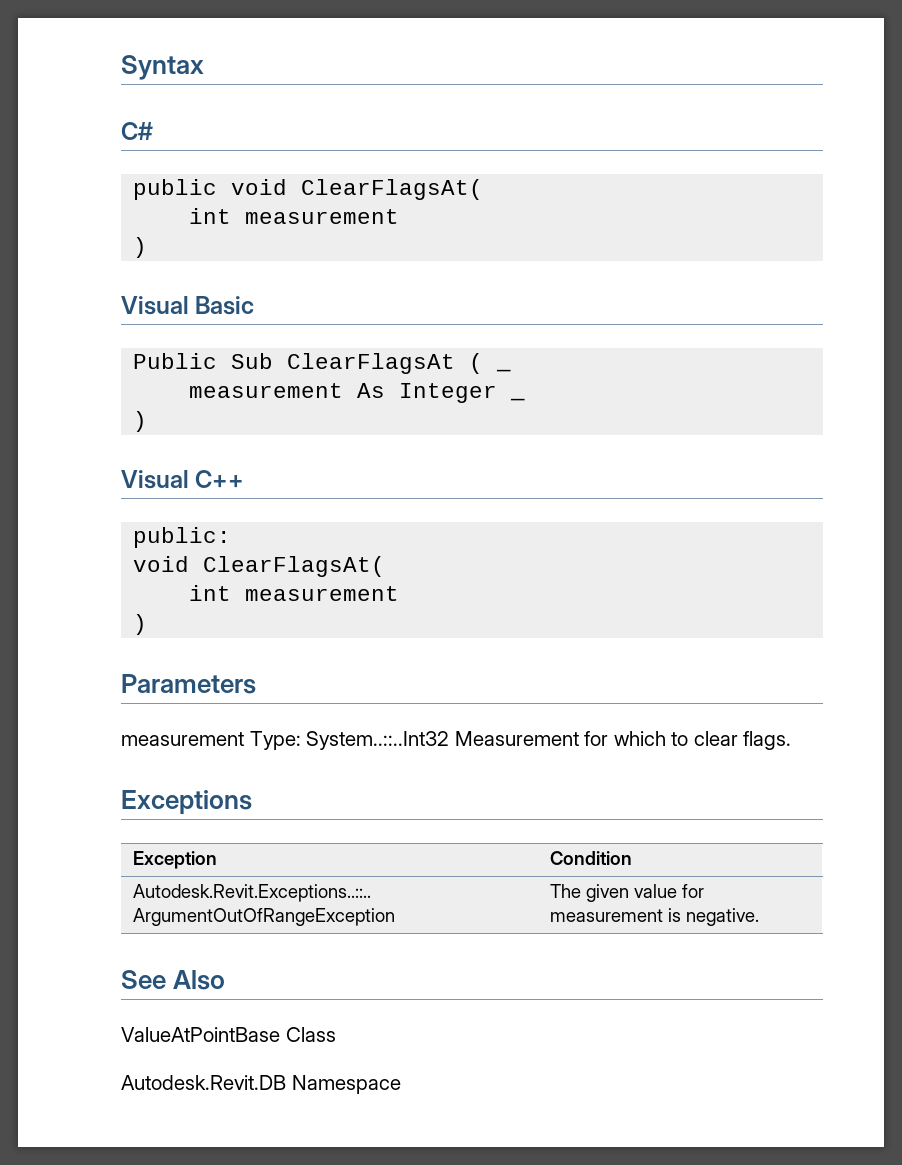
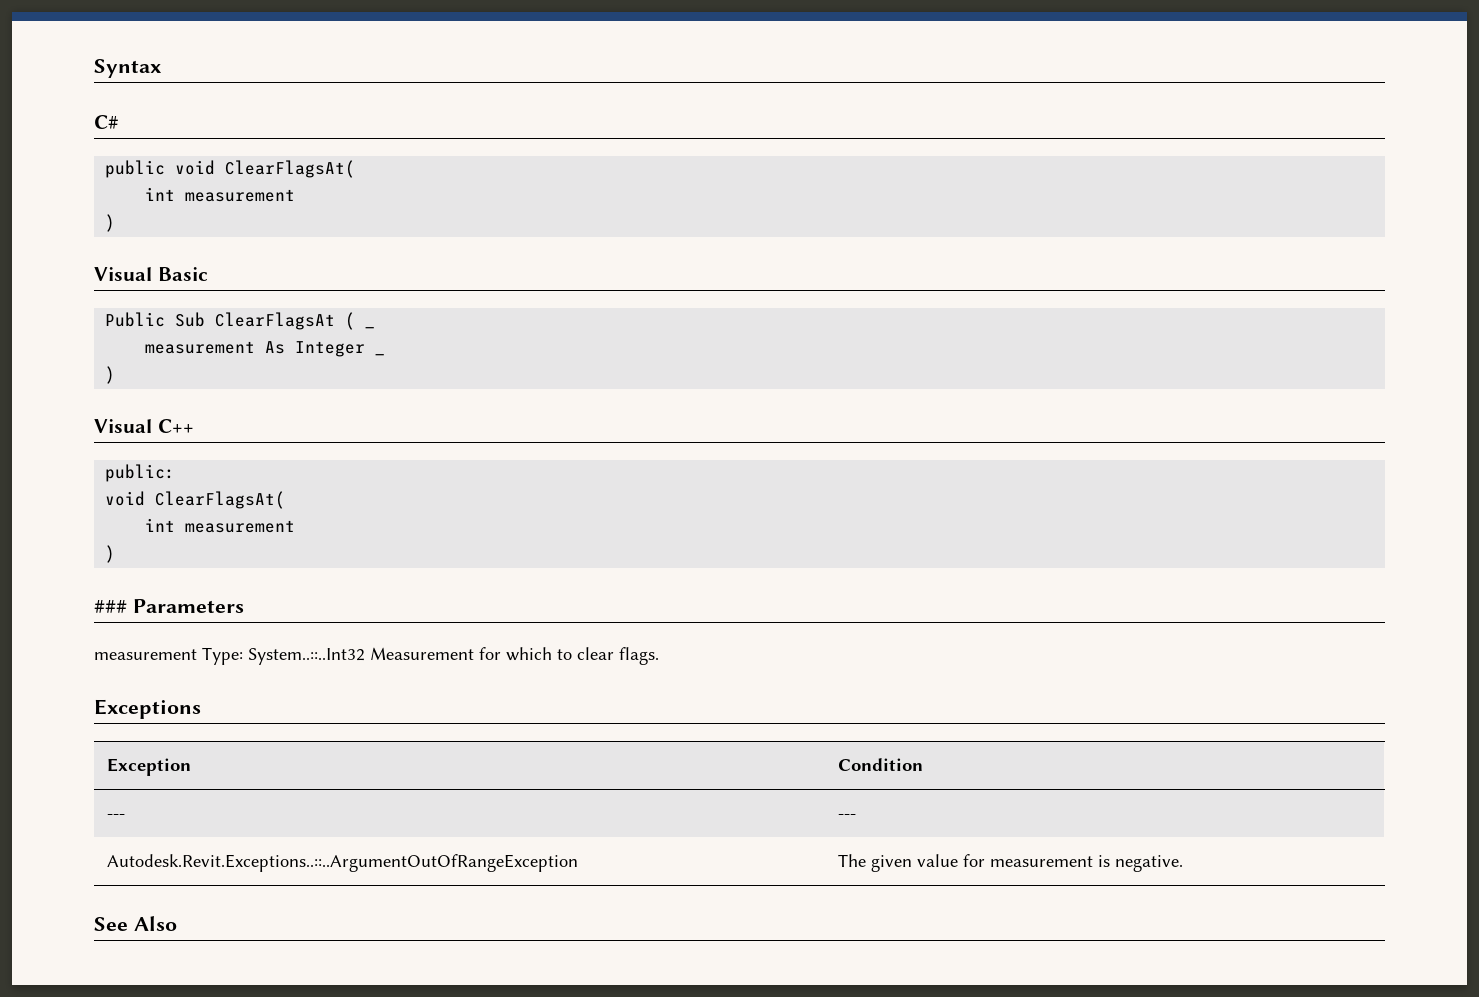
(148, 624) none -> [94,600,127,613] ###
(632, 858) none -> [106,814,125,819] [837,814,856,819] // --- | ---
[121,1027,336,1042] [121,1075,401,1094] // ValueAtPointBase Class // Autodesk.Revit.DB Namespace -> (177, 923) none

